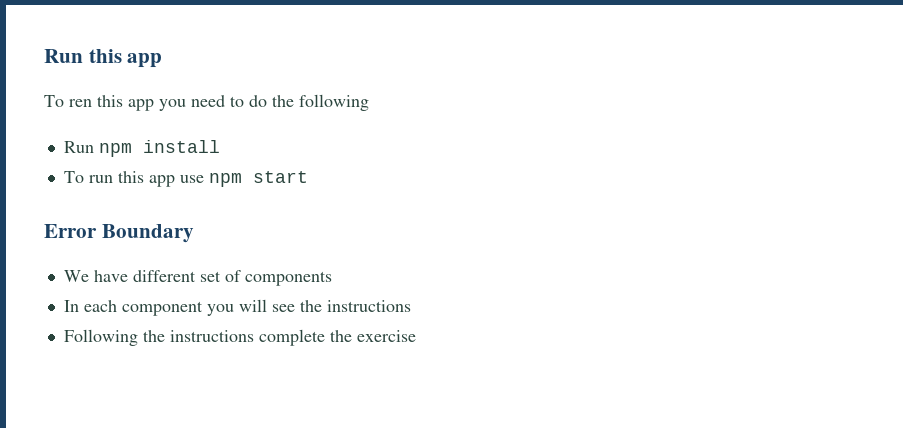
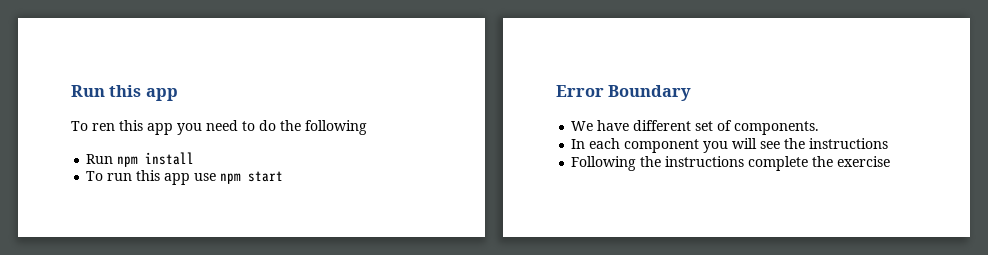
[244,271,332,286] components -> [734,121,820,135] components.

